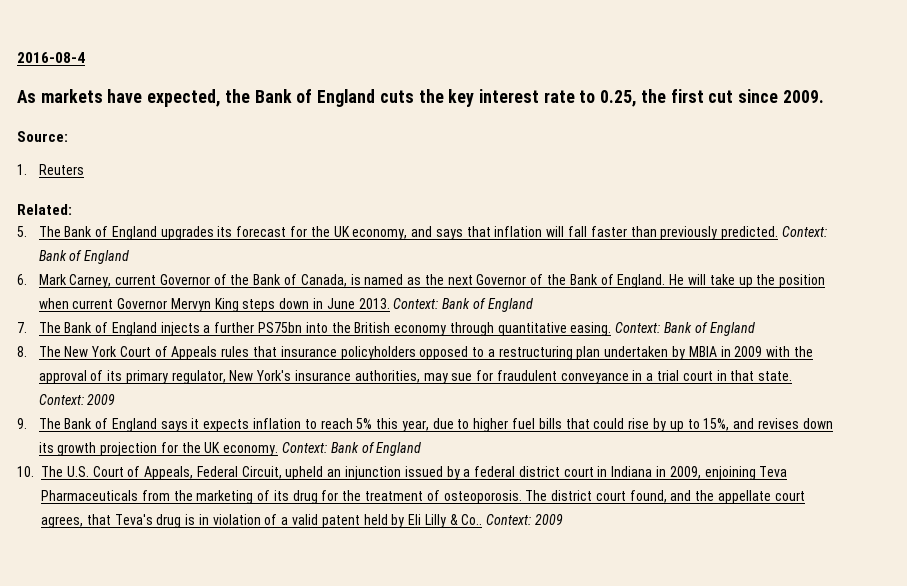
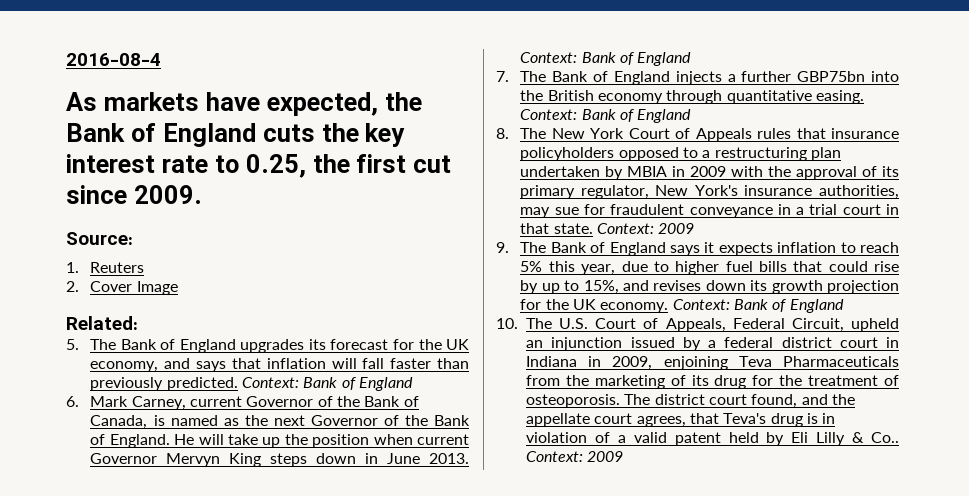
(84, 169) none -> [66,281,178,295] // 2. Cover Image
[258,322,303,333] PS75bn -> [797,71,866,82] GBP75bn

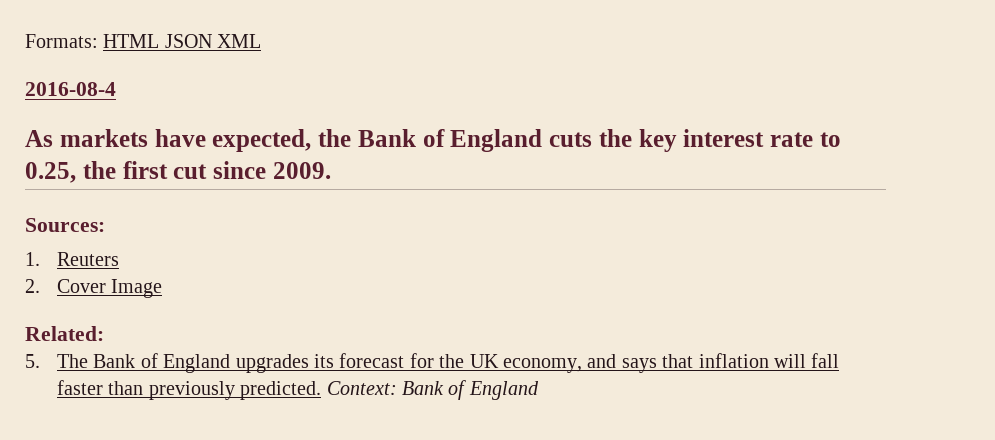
(66, 59) none -> [25,34,262,48] Formats: HTML JSON XML //
[66,232,133,245] Source: -> [25,218,105,232] Sources:
[66,396,419,410] [90,415,470,429] [90,434,469,448] [90,453,469,467] [520,52,692,66] [496,71,899,85] [520,90,865,104] [520,109,692,123] [496,128,899,142] [520,147,842,161] [520,166,899,180] [520,185,899,199] [520,204,899,218] [520,223,695,234] [496,242,899,256] [520,261,899,275] [520,280,899,294] [520,299,844,313] [496,318,899,332] [526,337,899,351] [526,356,899,370] [526,375,899,389] [526,394,855,408] [526,413,836,427] [526,432,899,446] [526,451,624,462] // 6. Mark Carney, current Governor of the Bank of Canada, is named as the next Governor of the Bank of England. He will take up the position when current Governor Mervyn King steps down in June 2013. Context: Bank of England // 7. The Bank of England injects a further GBP75bn into the British economy through quantitative easing. Context: Bank of England // 8. The New York Court of Appeals rules that insurance policyholders opposed to a restructuring plan undertaken by MBIA in 2009 with the approval of its primary regulator, New York's insurance authorities, may sue for fraudulent conveyance in a trial court in that state. Context: 2009 // 9. The Bank of England says it expects inflation to reach 5% this year, due to higher fuel bills that could rise by up to 15%, and revises down its growth projection for the UK economy. Context: Bank of England // 10. The U.S. Court of Appeals, Federal Circuit, upheld an injunction issued by a federal district court in Indiana in 2009, enjoining Teva Pharmaceuticals from the marketing of its drug for the treatment of osteoporosis. The district court found, and the appellate court agrees, that Teva's drug is in violation of a valid patent held by Eli Lilly & Co.. Context: 2009 -> (539, 390) none

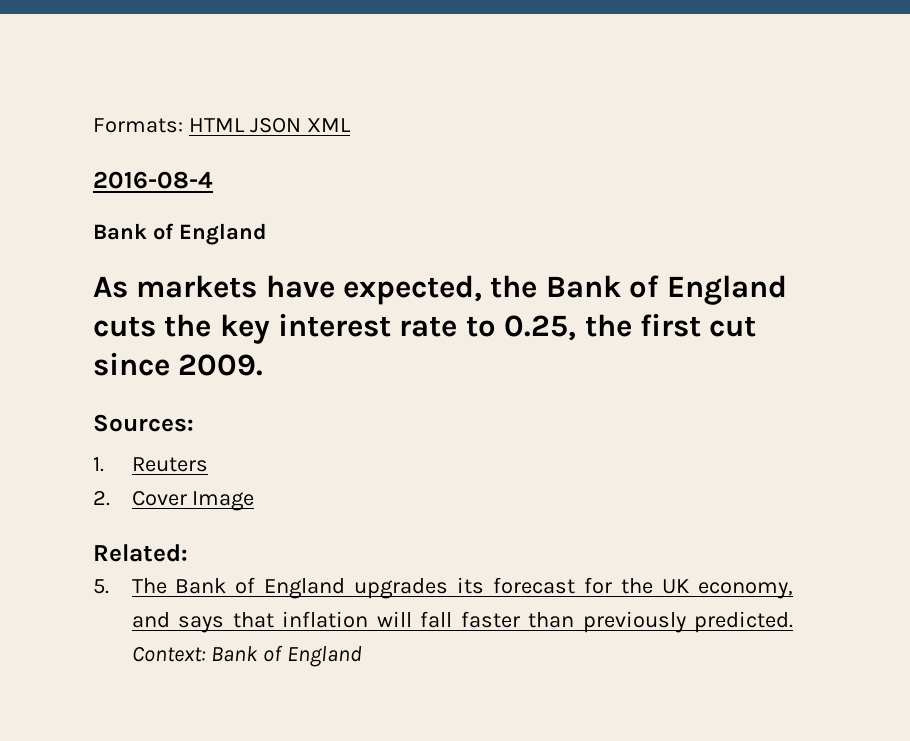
(116, 89) none -> [93,223,267,245] // Bank of England

